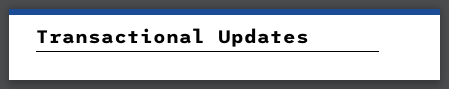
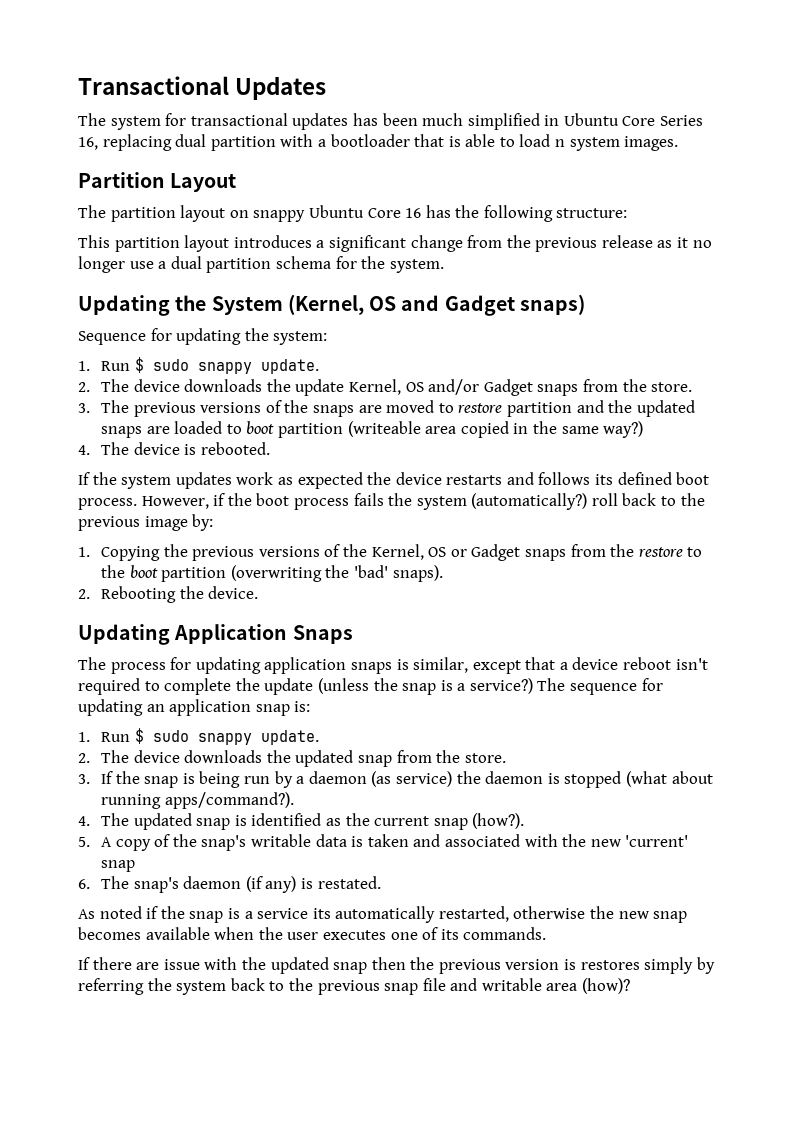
(309, 37) none -> [78,113,704,130] [78,134,679,151] [78,172,237,192] [78,205,628,222] [78,235,712,252] [78,256,444,273] [78,294,585,316] [78,328,328,345] [78,357,319,374] [78,379,693,396] [78,400,695,417] [101,421,644,438] [78,442,270,455] [78,472,710,489] [78,493,705,510] [78,514,214,531] [78,544,703,561] [101,565,443,582] [78,586,259,603] [78,624,353,645] [78,657,708,674] [78,678,663,695] [78,699,311,716] [78,728,319,745] [78,750,506,767] [78,771,713,788] [101,792,294,809] [78,813,525,830] [78,834,689,851] [101,860,136,872] [78,876,381,893] [78,906,688,923] [78,927,547,940] [78,957,715,974] [78,978,631,995] // The system for transactional updates has been much simplified in Ubuntu Core Series 16, replacing dual partition with a bootloader that is able to load n system images. // Partition Layout // The partition layout on snappy Ubuntu Core 16 has the following structure: // This partition layout introduces a significant change from the previous release as it no longer use a dual partition schema for the system. // Updating the System (Kernel, OS and Gadget snaps) // Sequence for updating the system: // 1. Run $ sudo snappy update. // 2. The device downloads the update Kernel, OS and/or Gadget snaps from the store. // 3. The previous versions of the snaps are moved to restore partition and the updated snaps are loaded to boot partition (writeable area copied in the same way?) // 4. The device is rebooted. // If the system updates work as expected the device restarts and follows its defined boot process. However, if the boot process fails the system (automatically?) roll back to the previous image by: // 1. Copying the previous versions of the Kernel, OS or Gadget snaps from the restore to the boot partition (overwriting the 'bad' snaps). // 2. Rebooting the device. // Updating Application Snaps // The process for updating application snaps is similar, except that a device reboot isn't required to complete the update (unless the snap is a service?) The sequence for updating an application snap is: // 1. Run $ sudo snappy update. // 2. The device downloads the updated snap from the store. // 3. If the snap is being run by a daemon (as service) the daemon is stopped (what about running apps/command?). // 4. The updated snap is identified as the current snap (how?). // 5. A copy of the snap's writable data is taken and associated with the new 'current' snap // 6. The snap's daemon (if any) is restated. // As noted if the snap is a service its automatically restarted, otherwise the new snap becomes available when the user executes one of its commands. // If there are issue with the updated snap then the previous version is restores simply by referring the system back to the previous snap file and writable area (how)?

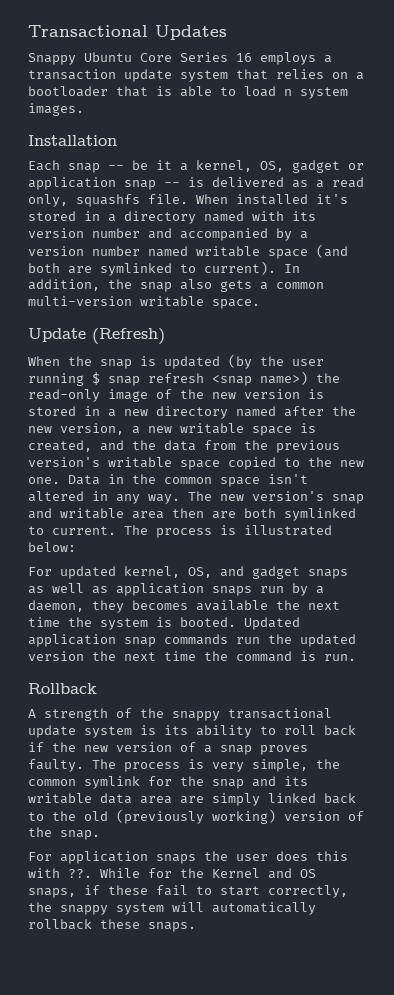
[78,113,704,130] [78,134,314,151] The system for transactional updates has been much simplified in Ubuntu Core Series 16, replacing dual partition with -> [28,52,332,65] [28,69,348,82] Snappy Ubuntu Core Series 16 employs a transaction update system that relies on
[78,172,237,192] [78,205,628,222] [78,235,712,252] [78,256,444,273] [78,294,585,316] [78,328,328,345] [78,357,319,374] [78,379,693,396] [78,400,695,417] [101,421,644,438] [78,442,270,455] [78,472,710,489] [78,493,705,510] [78,514,214,531] [78,544,703,561] [101,565,443,582] [78,586,259,603] [78,624,353,645] [78,657,708,674] [78,678,663,695] [78,699,311,716] [78,728,319,745] [78,750,506,767] [78,771,713,788] [101,792,294,809] [78,813,525,830] [78,834,689,851] [101,860,136,872] [78,876,381,893] [78,906,688,923] [78,927,547,940] [78,957,715,974] [78,978,631,995] Partition Layout // The partition layout on snappy Ubuntu Core 16 has the following structure: // This partition layout introduces a significant change from the previous release as it no longer use a dual partition schema for the system. // Updating the System (Kernel, OS and Gadget snaps) // Sequence for updating the system: // 1. Run $ sudo snappy update. // 2. The device downloads the update Kernel, OS and/or Gadget snaps from the store. // 3. The previous versions of the snaps are moved to restore partition and the updated snaps are loaded to boot partition (writeable area copied in the same way?) // 4. The device is rebooted. // If the system updates work as expected the device restarts and follows its defined boot process. However, if the boot process fails the system (automatically?) roll back to the previous image by: // 1. Copying the previous versions of the Kernel, OS or Gadget snaps from the restore to the boot partition (overwriting the 'bad' snaps). // 2. Rebooting the device. // Updating Application Snaps // The process for updating application snaps is similar, except that a device reboot isn't required to complete the update (unless the snap is a service?) The sequence for updating an application snap is: // 1. Run $ sudo snappy update. // 2. The device downloads the updated snap from the store. // 3. If the snap is being run by a daemon (as service) the daemon is stopped (what about running apps/command?). // 4. The updated snap is identified as the current snap (how?). // 5. A copy of the snap's writable data is taken and associated with the new 'current' snap // 6. The snap's daemon (if any) is restated. // As noted if the snap is a service its automatically restarted, otherwise the new snap becomes available when the user executes one of its commands. // If there are issue with the updated snap then the previous version is restores simply by referring the system back to the previous snap file and writable area (how)? -> [28,135,117,146] [28,160,364,173] [28,177,364,190] [28,194,348,207] [28,211,316,224] [28,228,308,241] [28,244,348,259] [28,261,300,276] [28,279,324,292] [28,296,260,309] [28,328,165,345] [28,354,324,369] [28,371,340,386] [28,389,324,402] [28,406,356,419] [28,423,316,436] [28,440,340,453] [28,457,364,470] [28,474,308,487] [28,491,364,504] [28,508,356,521] [28,525,332,538] [28,542,76,552] [28,566,348,579] [28,583,324,596] [28,600,340,613] [28,617,300,630] [28,634,356,647] [28,651,356,662] [28,683,97,694] [28,708,332,721] [28,725,356,738] [28,742,308,755] [28,759,340,772] [28,776,308,789] [28,793,356,806] [28,809,364,824] [28,827,100,840] [28,851,348,864] [28,868,316,879] [28,885,348,898] [28,902,316,915] [28,919,196,932] Installation // Each snap -- be it a kernel, OS, gadget or application snap -- is delivered as a read only, squashfs file. When installed it's stored in a directory named with its version number and accompanied by a version number named writable space (and both are symlinked to current). In addition, the snap also gets a common multi-version writable space. // Update (Refresh) // When the snap is updated (by the user running $ snap refresh <snap name>) the read-only image of the new version is stored in a new directory named after the new version, a new writable space is created, and the data from the previous version's writable space copied to the new one. Data in the common space isn't altered in any way. The new version's snap and writable area then are both symlinked to current. The process is illustrated below: // For updated kernel, OS, and gadget snaps as well as application snaps run by a daemon, they becomes available the next time the system is booted. Updated application snap commands run the updated version the next time the command is run. // Rollback // A strength of the snappy transactional update system is its ability to roll back if the new version of a snap proves faulty. The process is very simple, the common symlink for the snap and its writable data area are simply linked back to the old (previously working) version of the snap. // For application snaps the user does this with ??. While for the Kernel and OS snaps, if these fail to start correctly, the snappy system will automatically rollback these snaps.

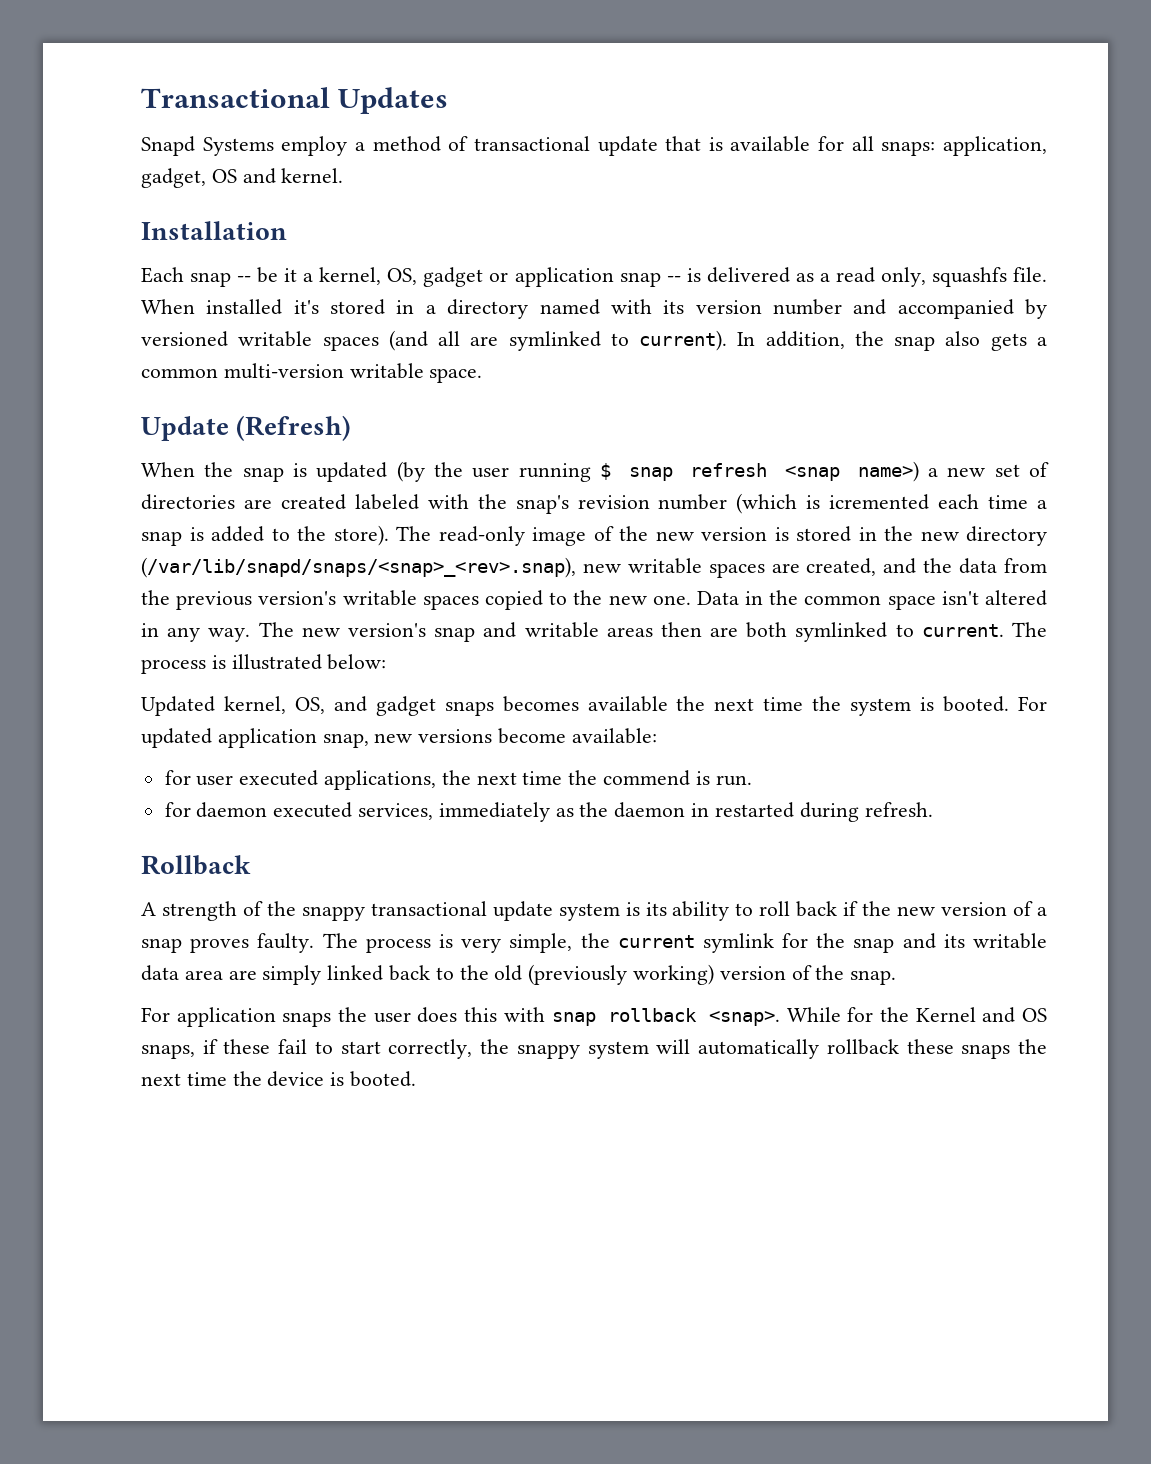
[28,52,332,65] [28,69,364,82] [28,86,348,99] [28,103,84,116] Snappy Ubuntu Core Series 16 employs a transaction update system that relies on a bootloader that is able to load n system images. -> [141,136,1047,156] [141,168,344,188] Snapd Systems employ a method of transactional update that is available for all snaps: application, gadget, OS and kernel.
[300,231,308,239] [28,244,348,259] [28,263,60,273] a version number named writable space (and both -> [141,330,461,351] versioned writable spaces (and all
[316,373,340,383] the -> [928,462,1050,477] [141,493,1048,514] [141,525,431,546] a new set of directories are created labeled with the snap's revision number (which is icremented each time a snap is added to the store). The
[108,409,116,417] a -> [884,526,913,541] the
[236,406,356,417] [28,423,316,436] named after the new version, a new writable space is -> [141,557,800,578] (/var/lib/snapd/snaps/<snap>_<rev>.snap), new writable spaces are
[180,460,220,470] space -> [422,595,479,610] spaces
[132,511,164,519] area -> [606,627,653,637] areas
[28,566,116,579] For updated -> [141,696,215,716] Updated
[28,583,324,596] [28,600,124,613] as well as application snaps run by a daemon, they -> (494, 708) none
[244,617,300,630] [28,634,356,647] [28,651,292,662] Updated application snap commands run the updated version the next time the command -> [1017,696,1047,711] [141,728,657,748] [164,770,691,790] For updated application snap, new versions become available: // for user executed applications, the next time the commend
(356, 657) none -> [164,802,933,822] // for daemon executed services, immediately as the daemon in restarted during refresh.
[28,779,76,786] common -> [617,935,695,948] current
[68,869,92,878] ??. -> [551,1008,780,1026] snap rollback <snap>.
[148,922,196,932] snaps. -> [961,1039,1047,1059] [141,1071,417,1087] snaps the next time the device is booted.

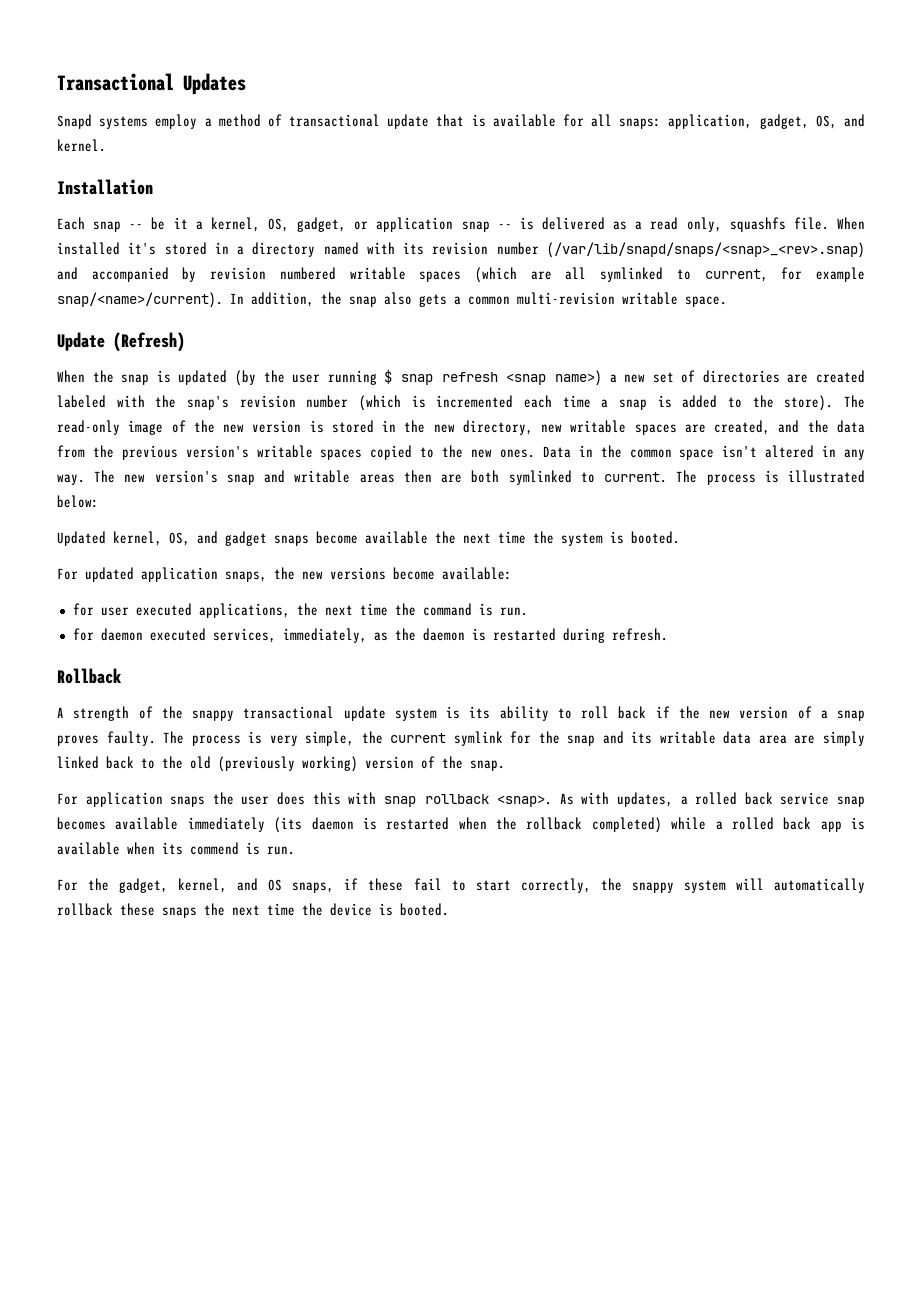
[202,137,274,156] Systems -> [99,116,149,129] systems
[211,169,237,183] OS -> [815,115,837,129] OS,
[423,267,484,287] gadget -> [297,217,347,232] gadget,
[695,299,1047,319] [141,330,728,351] version number and accompanied by versioned writable spaces (and all are symlinked to current). -> [432,242,865,258] [57,267,865,283] [57,292,223,308] revision number (/var/lib/snapd/snaps/<snap>_<rev>.snap) and accompanied by revision numbered writable spaces (which are all symlinked to current, for example snap/<name>/current).
[223,363,344,379] multi-version -> [517,292,615,305] multi-revision
[829,494,930,510] icremented -> [436,395,514,408] incremented
[966,526,1047,546] [141,557,576,578] directory (/var/lib/snapd/snaps/<snap>_<rev>.snap), -> [462,420,533,435] directory,
[652,595,691,605] one. -> [499,449,535,458] ones.
[502,696,579,712] becomes -> [316,531,358,544] become
(1010, 704) none -> (680, 537) //
[322,733,369,748] snap, -> [225,567,295,582] snaps, the
[603,770,691,786] commend -> [422,603,472,616] command
[438,802,550,822] immediately -> [282,628,367,643] immediately,
[691,803,710,817] in -> [471,628,486,641] is
[786,1007,976,1022] While for the Kernel -> [559,792,865,807] [57,817,865,833] [57,842,295,855] [57,878,228,893] As with updates, a rolled back service snap becomes available immediately (its daemon is restarted when the rollback completed) while a rolled back app is available when its commend is run. // For the gadget, kernel,

